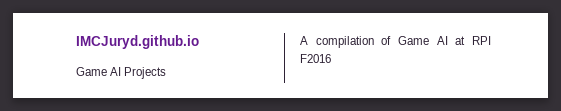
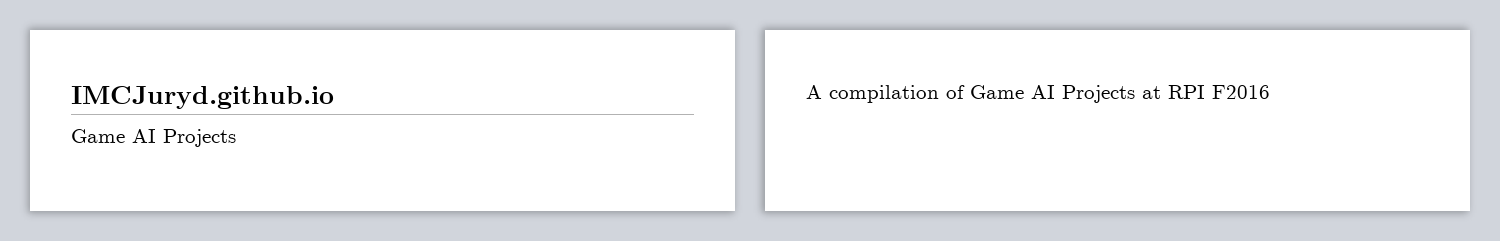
(448, 40) none -> [1062,85,1135,103] Projects

